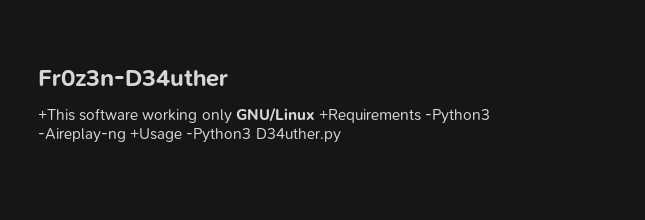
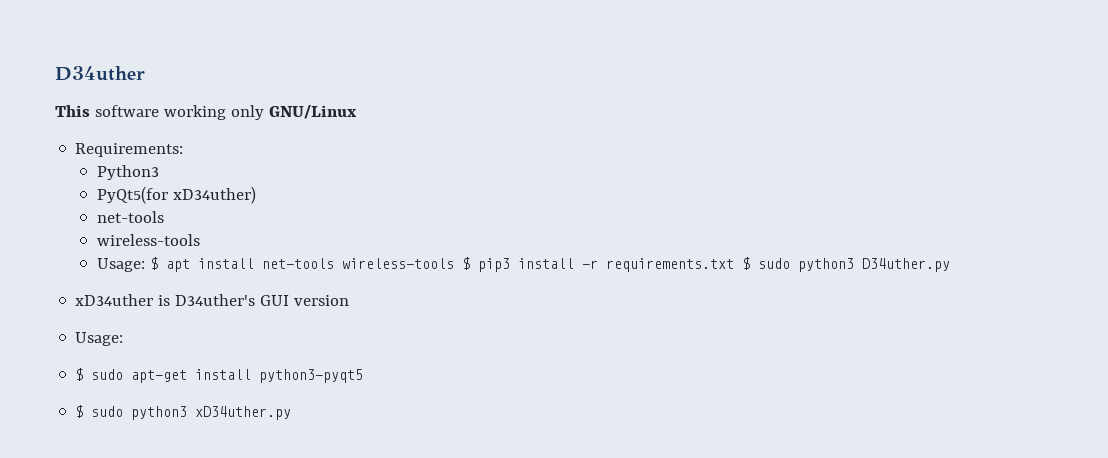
[38,70,228,87] [38,109,75,121] Fr0z3n-D34uther // +This -> [55,66,145,81] [55,105,90,117] D34uther // This
[318,109,491,124] [38,128,341,143] +Requirements -Python3 -Aireplay-ng +Usage -Python3 D34uther.py -> [75,143,184,157] [96,165,159,180] [96,186,256,204] [96,211,164,223] [96,234,200,246] [96,257,950,272] [75,294,350,306] [75,332,124,346] [75,368,364,383] [75,405,292,420] // Requirements: // Python3 // PyQt5(for xD34uther) // net-tools // wireless-tools // Usage: $ apt install net-tools wireless-tools $ pip3 install -r requirements.txt $ sudo python3 D34uther.py // xD34uther is D34uther's GUI version // Usage: // $ sudo apt-get install python3-pyqt5 // $ sudo python3 xD34uther.py

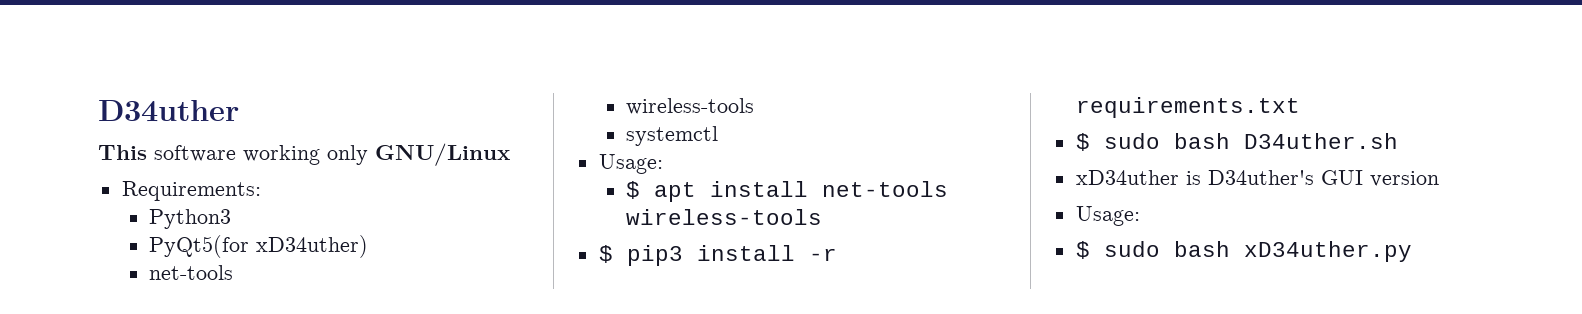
[96,258,145,272] // Usage: -> [626,126,719,146] [598,154,663,174] // systemctl // Usage: //
(454, 263) none -> (823, 217) //
[741,257,950,272] $ sudo python3 D34uther.py -> [1075,133,1398,151] // $ sudo bash D34uther.sh
[131,369,364,383] [75,405,188,420] apt-get install python3-pyqt5 // $ sudo python3 -> [1173,241,1230,257] bash

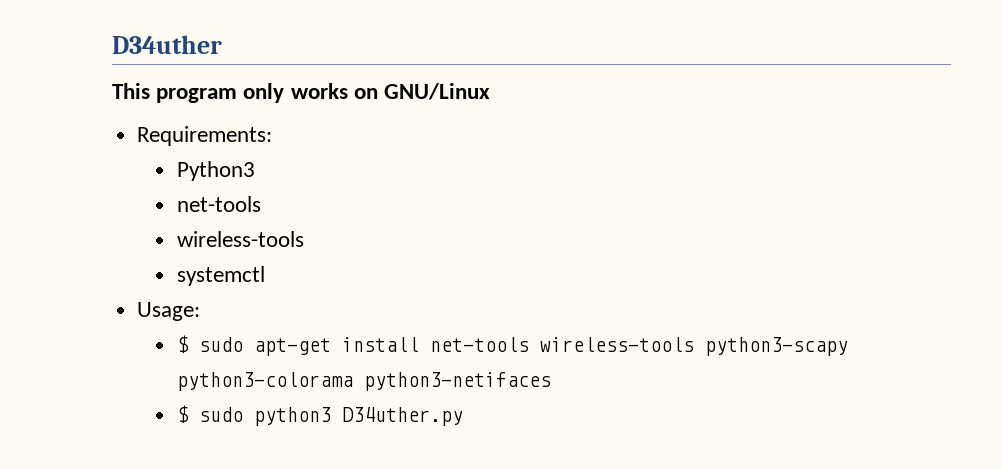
[154,145,368,165] software working only -> [156,83,378,103] program only works on
[149,235,369,258] // PyQt5(for xD34uther) -> (255, 171) none
[654,182,697,202] apt -> [198,337,331,356] sudo apt-get
[598,245,837,266] [1075,97,1300,118] [1075,133,1398,151] [1075,170,1439,187] [1075,206,1140,226] [1075,241,1412,262] // $ pip3 install -r requirements.txt // $ sudo bash D34uther.sh // xD34uther is D34uther's GUI version // Usage: // $ sudo bash xD34uther.py -> [704,337,848,356] [176,372,551,391] [176,405,463,426] python3-scapy python3-colorama python3-netifaces // $ sudo python3 D34uther.py

